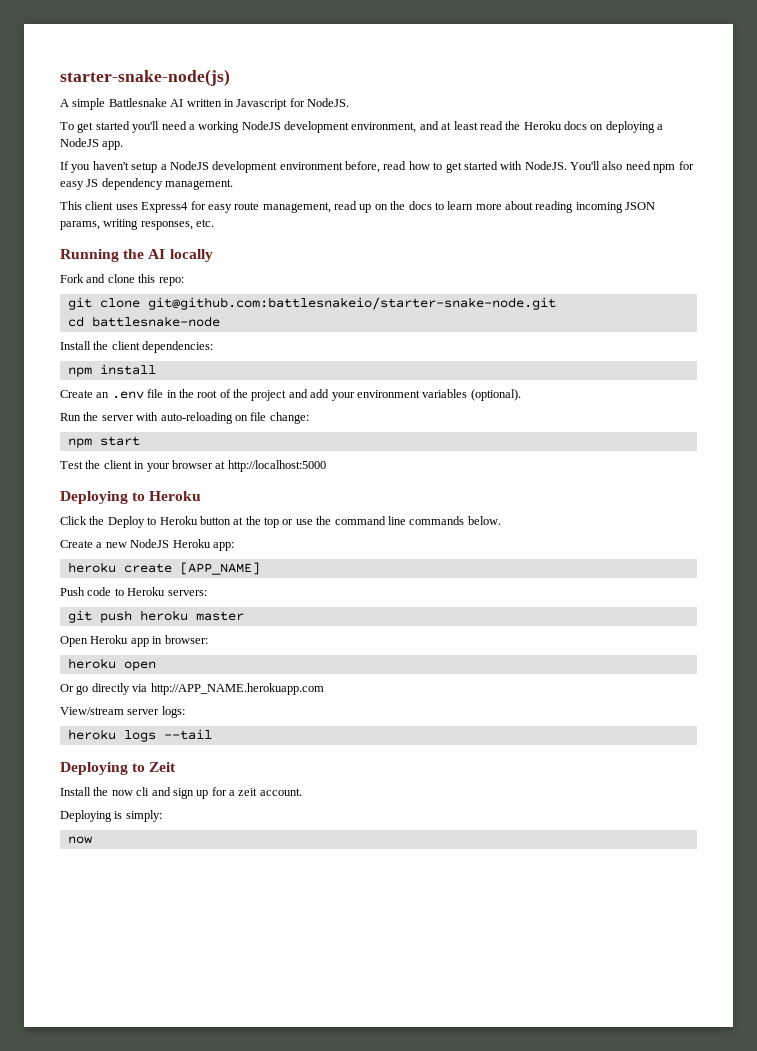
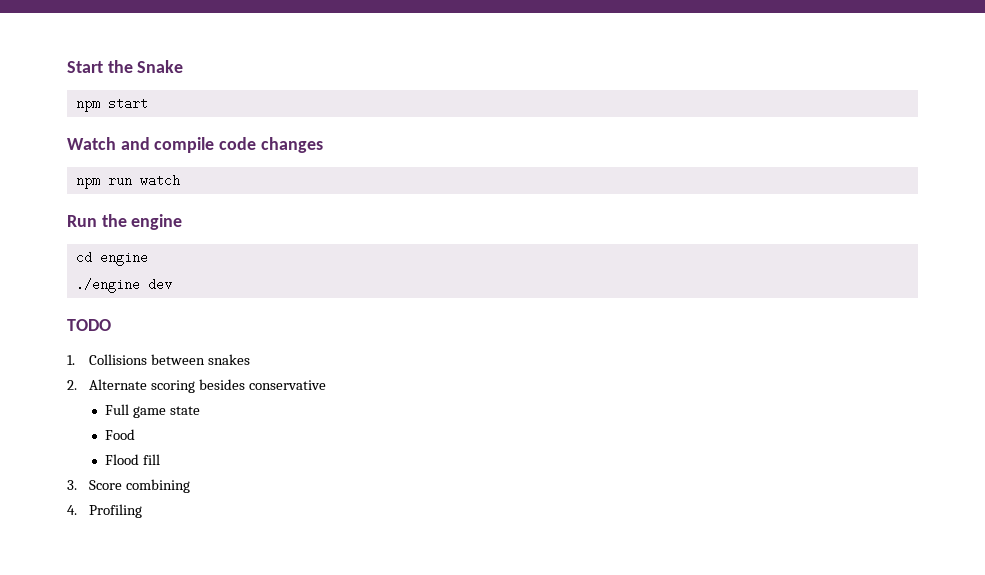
[60,69,230,86] [60,98,349,110] [60,121,664,133] [60,138,124,150] [60,161,694,173] [60,178,234,190] [60,201,656,213] [60,219,215,230] [60,249,213,262] [60,274,184,286] [67,297,556,310] [67,316,220,327] [60,341,214,353] [67,364,156,377] [60,389,521,401] [60,412,309,424] [67,436,140,448] [60,460,326,472] [60,491,202,504] [60,516,501,528] [60,539,234,551] [67,562,260,575] [60,587,207,596] [67,610,244,623] [60,635,208,647] [67,658,156,671] [60,683,324,695] [60,706,185,718] [67,729,212,742] [60,762,177,775] [60,787,302,799] [60,810,162,822] [67,836,93,844] starter-snake-node(js) // A simple Battlesnake AI written in Javascript for NodeJS. // To get started you'll need a working NodeJS development environment, and at least read the Heroku docs on deploying a NodeJS app. // If you haven't setup a NodeJS development environment before, read how to get started with NodeJS. You'll also need npm for easy JS dependency management. // This client uses Express4 for easy route management, read up on the docs to learn more about reading incoming JSON params, writing responses, etc. // Running the AI locally // Fork and clone this repo: // git clone git@github.com:battlesnakeio/starter-snake-node.git // cd battlesnake-node // Install the client dependencies: // npm install // Create an .env file in the root of the project and add your environment variables (optional). // Run the server with auto-reloading on file change: // npm start // Test the client in your browser at http://localhost:5000 // Deploying to Heroku // Click the Deploy to Heroku button at the top or use the command line commands below. // Create a new NodeJS Heroku app: // heroku create [APP_NAME] // Push code to Heroku servers: // git push heroku master // Open Heroku app in browser: // heroku open // Or go directly via http://APP_NAME.herokuapp.com // View/stream server logs: // heroku logs --tail // Deploying to Zeit // Install the now cli and sign up for a zeit account. // Deploying is simply: // now -> [67,60,184,73] [75,97,148,112] [67,137,323,153] [75,174,180,189] [67,214,183,230] [75,251,148,266] [75,278,172,293] [67,319,111,331] [67,354,251,365] [67,379,327,393] [105,404,201,418] [105,429,136,440] [105,454,161,465] [67,479,191,493] [67,504,143,518] Start the Snake // npm start // Watch and compile code changes // npm run watch // Run the engine // cd engine // ./engine dev // TODO // 1. Collisions between snakes // 2. Alternate scoring besides conservative // Full game state // Food // Flood fill // 3. Score combining // 4. Profiling

